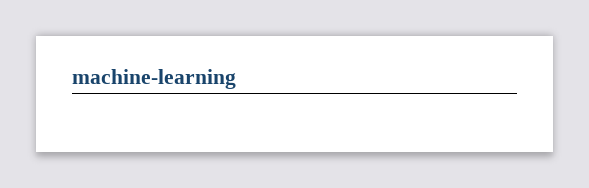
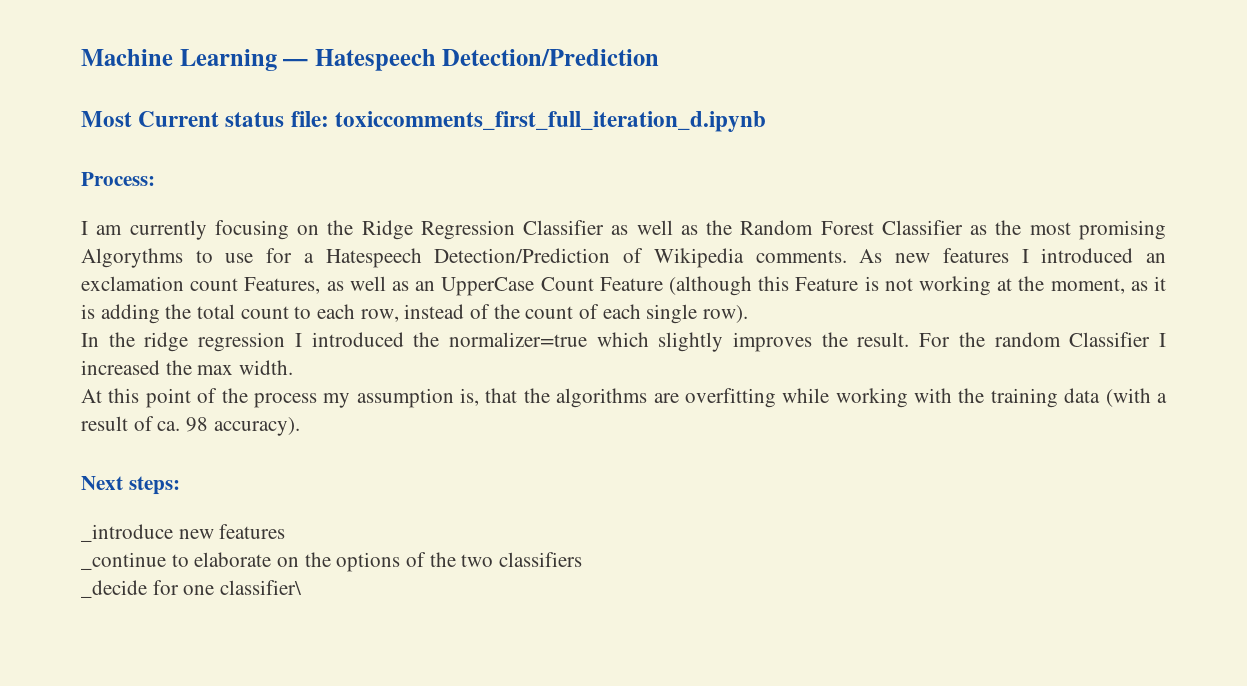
[72,69,236,89] machine-learning -> [81,49,660,71] [81,111,766,132] [81,172,155,186] [81,220,1167,240] [81,248,1167,268] [81,276,1167,296] [81,304,749,324] [81,332,1167,352] [81,360,294,375] [81,388,1168,408] [81,416,300,436] [81,476,180,495] [81,524,286,542] [81,552,583,572] [81,580,303,598] Machine Learning — Hatespeech Detection/Prediction // Most Current status file: toxiccomments_first_full_iteration_d.ipynb // Process: // I am currently focusing on the Ridge Regression Classifier as well as the Random Forest Classifier as the most promising Algorythms to use for a Hatespeech Detection/Prediction of Wikipedia comments. As new features I introduced an exclamation count Features, as well as an UpperCase Count Feature (although this Feature is not working at the moment, as it is adding the total count to each row, instead of the count of each single row). // In the ridge regression I introduced the normalizer=true which slightly improves the result. For the random Classifier I increased the max width. // At this point of the process my assumption is, that the algorithms are overfitting while working with the training data (with a result of ca. 98 accuracy). // Next steps: // _introduce new features // _continue to elaborate on the options of the two classifiers // _decide for one classifier\

